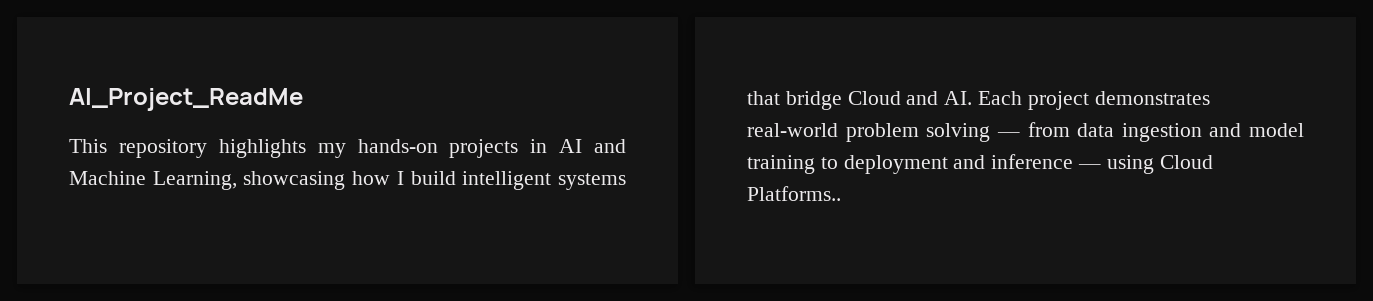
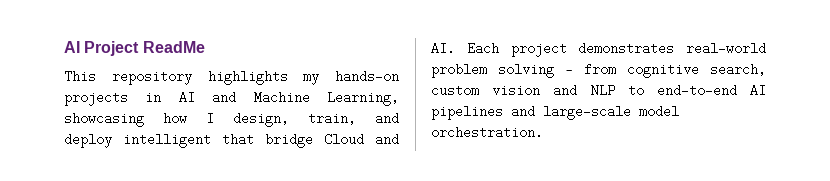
[69,88,303,111] AI_Project_ReadMe -> [64,41,205,56] AI Project ReadMe
[410,171,626,190] build intelligent systems -> [233,112,399,127] [64,133,211,148] design, train, and deploy intelligent
[1077,123,1304,142] [747,154,1213,174] [747,186,841,201] data ingestion and model training to deployment and inference — using Cloud Platforms.. -> [627,63,766,78] [431,84,766,97] [431,105,679,120] [431,126,543,139] cognitive search, custom vision and NLP to end-to-end AI pipelines and large-scale model orchestration.

